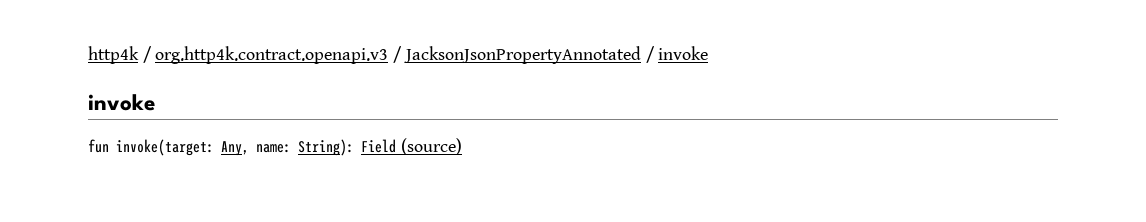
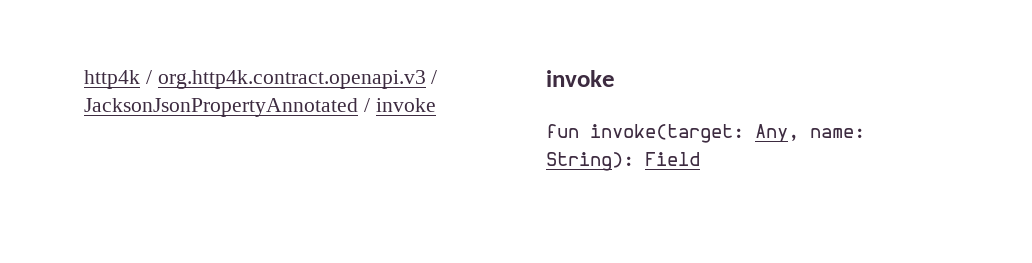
[400,138,462,155] (source) -> (700, 159) none

